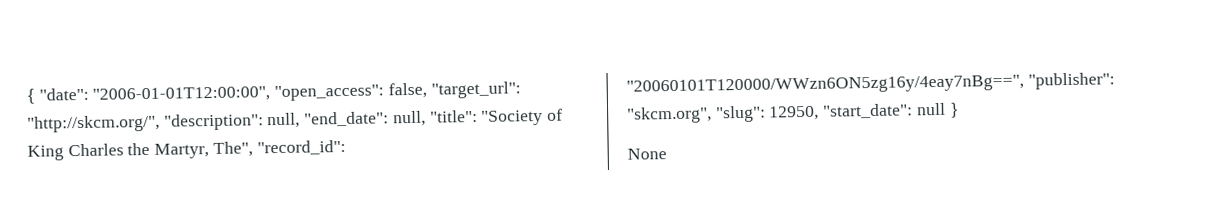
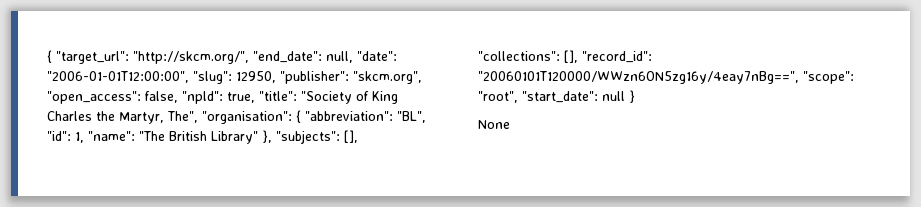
[26,81,521,104] [27,110,426,133] { "date": "2006-01-01T12:00:00", "open_access": false, "target_url": "http://skcm.org/", "description": null, "end_date": null, -> [47,50,397,64] [47,71,422,84] [47,91,255,104] { "target_url": "http://skcm.org/", "end_date": null, "date": "2006-01-01T12:00:00", "slug": 12950, "publisher": "skcm.org", "open_access": false, "npld": true,
[256,139,346,156] [626,72,1115,96] [627,105,820,124] "record_id": "20060101T120000/WWzn6ON5zg16y/4eay7nBg==", "publisher": "skcm.org", "slug": 12950, -> [202,110,426,124] [47,130,358,144] [478,50,652,63] [478,71,854,84] [478,91,518,103] "organisation": { "abbreviation": "BL", "id": 1, "name": "The British Library" }, "subjects": [], "collections": [], "record_id": "20060101T120000/WWzn6ON5zg16y/4eay7nBg==", "scope": "root",

